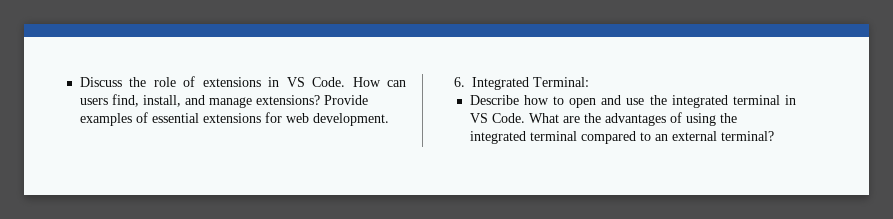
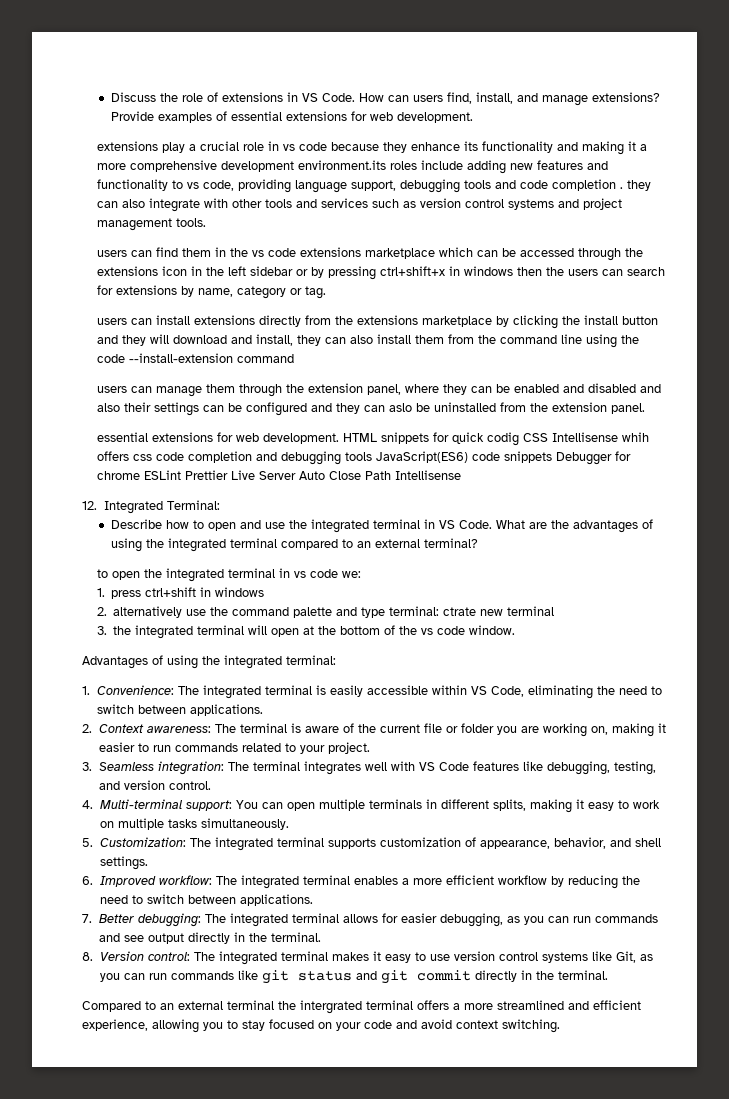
[454,77,466,87] 6. -> [96,141,647,155] [96,160,608,174] [96,179,651,193] [96,198,622,212] [96,218,206,231] [96,247,643,261] [96,266,665,280] [96,285,326,299] [96,315,658,329] [96,334,639,348] [96,353,294,363] [96,383,661,397] [96,402,645,416] [96,432,649,446] [96,451,631,465] [96,470,461,480] [82,501,97,510] extensions play a crucial role in vs code because they enhance its functionality and making it a more comprehensive development environment.its roles include adding new features and functionality to vs code, providing language support, debugging tools and code completion . they can also integrate with other tools and services such as version control systems and project management tools. // users can find them in the vs code extensions marketplace which can be accessed through the extensions icon in the left sidebar or by pressing ctrl+shift+x in windows then the users can search for extensions by name, category or tag. // users can install extensions directly from the extensions marketplace by clicking the install button and they will download and install, they can also install them from the command line using the code --install-extension command // users can manage them through the extension panel, where they can be enabled and disabled and also their settings can be configured and they can aslo be uninstalled from the extension panel. // essential extensions for web development. HTML snippets for quick codig CSS Intellisense whih offers css code completion and debugging tools JavaScript(ES6) code snippets Debugger for chrome ESLint Prettier Live Server Auto Close Path Intellisense // 12.
(774, 136) none -> [96,568,361,582] [96,587,264,599] [96,606,554,618] [96,625,515,639] [82,655,336,669] [82,685,662,699] [96,704,263,716] [82,723,666,737] [98,742,370,754] [82,761,656,775] [98,780,211,790] [82,799,660,813] [99,818,289,830] [82,837,661,851] [99,856,148,870] [82,875,640,889] [99,894,313,906] [82,913,658,927] [98,932,321,944] [82,951,653,965] [99,970,608,984] [82,1000,641,1014] [82,1019,560,1033] // to open the integrated terminal in vs code we: // 1. press ctrl+shift in windows // 2. alternatively use the command palette and type terminal: ctrate new terminal // 3. the integrated terminal will open at the bottom of the vs code window. // Advantages of using the integrated terminal: // 1. Convenience: The integrated terminal is easily accessible within VS Code, eliminating the need to switch between applications. // 2. Context awareness: The terminal is aware of the current file or folder you are working on, making it easier to run commands related to your project. // 3. Seamless integration: The terminal integrates well with VS Code features like debugging, testing, and version control. // 4. Multi-terminal support: You can open multiple terminals in different splits, making it easy to work on multiple tasks simultaneously. // 5. Customization: The integrated terminal supports customization of appearance, behavior, and shell settings. // 6. Improved workflow: The integrated terminal enables a more efficient workflow by reducing the need to switch between applications. // 7. Better debugging: The integrated terminal allows for easier debugging, as you can run commands and see output directly in the terminal. // 8. Version control: The integrated terminal makes it easy to use version control systems like Git, as you can run commands like git status and git commit directly in the terminal. // Compared to an external terminal the intergrated terminal offers a more streamlined and efficient experience, allowing you to stay focused on your code and avoid context switching.

